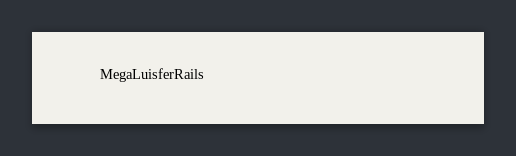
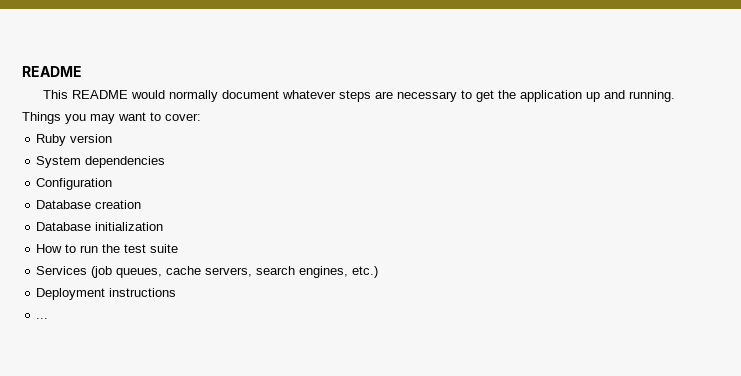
[100,68,204,82] MegaLuisferRails -> [22,66,82,77] [43,90,676,102] [22,112,201,124] [36,134,113,146] [36,156,166,168] [36,178,113,190] [36,200,142,209] [36,222,164,231] [36,244,179,253] [36,266,379,278] [36,288,177,300] [36,318,49,319] README // This README would normally document whatever steps are necessary to get the application up and running. // Things you may want to cover: // Ruby version // System dependencies // Configuration // Database creation // Database initialization // How to run the test suite // Services (job queues, cache servers, search engines, etc.) // Deployment instructions // ...

